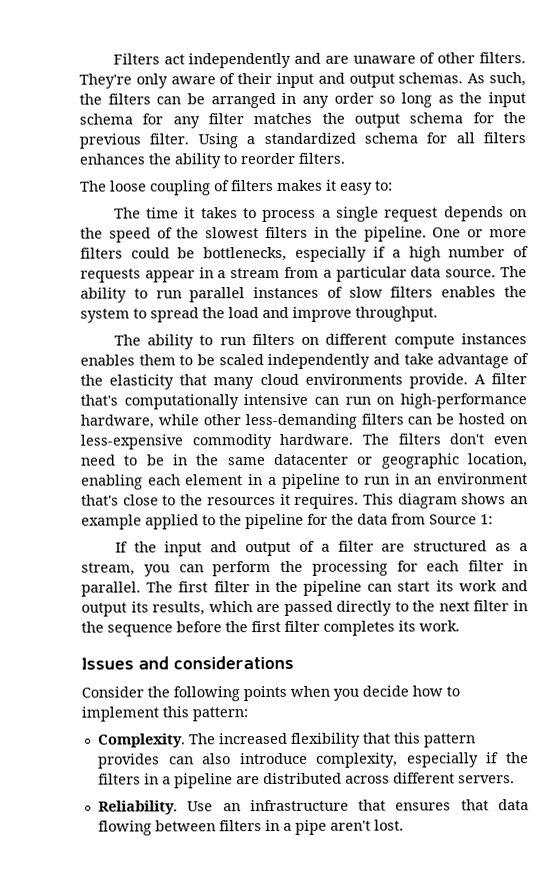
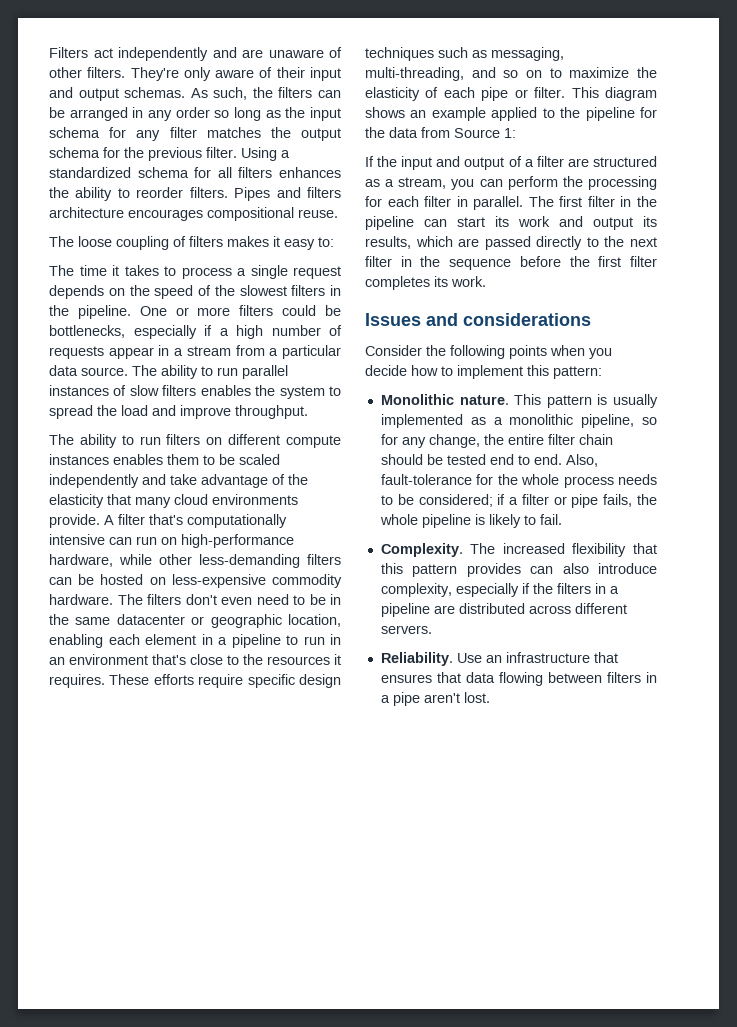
(346, 158) none -> [234,187,341,201] [49,207,338,221] Pipes and filters architecture encourages compositional reuse.
(360, 501) none -> [109,674,341,688] [365,47,564,61] [365,67,657,81] [365,87,566,101] These efforts require specific design techniques such as messaging, multi-threading, and so on to maximize the elasticity of each pipe or filter.
(248, 714) none -> [380,394,658,408] [380,414,657,428] [380,434,613,448] [380,454,598,467] [380,474,657,488] [380,494,657,508] [379,514,562,528] // Monolithic nature. This pattern is usually implemented as a monolithic pipeline, so for any change, the entire filter chain should be tested end to end. Also, fault-tolerance for the whole process needs to be considered; if a filter or pipe fails, the whole pipeline is likely to fail.

